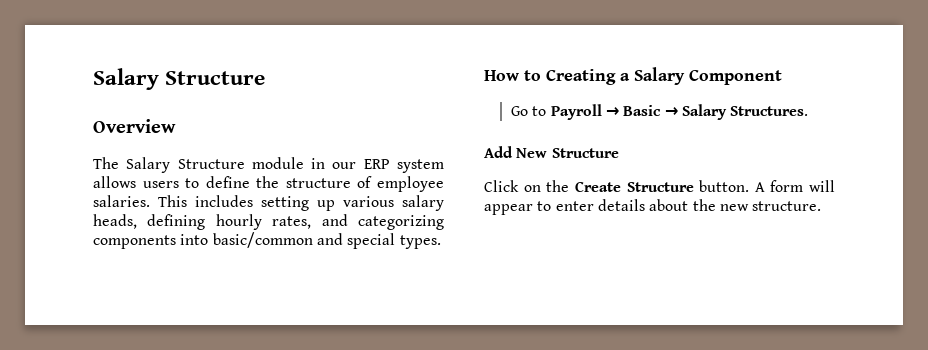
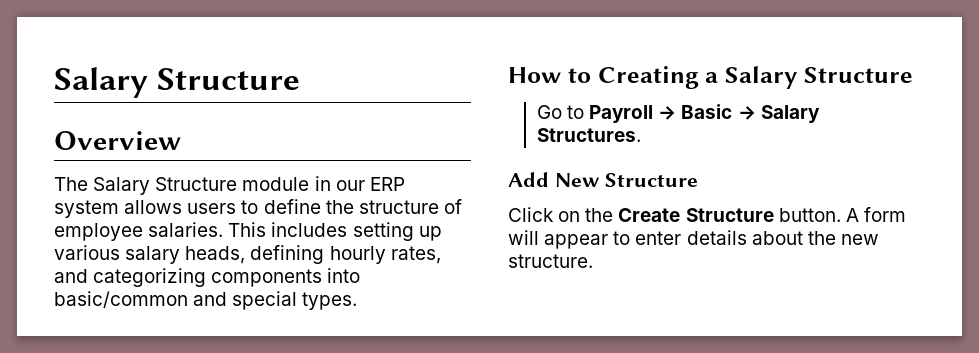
[689,70,782,85] Component -> [803,67,913,83] Structure

